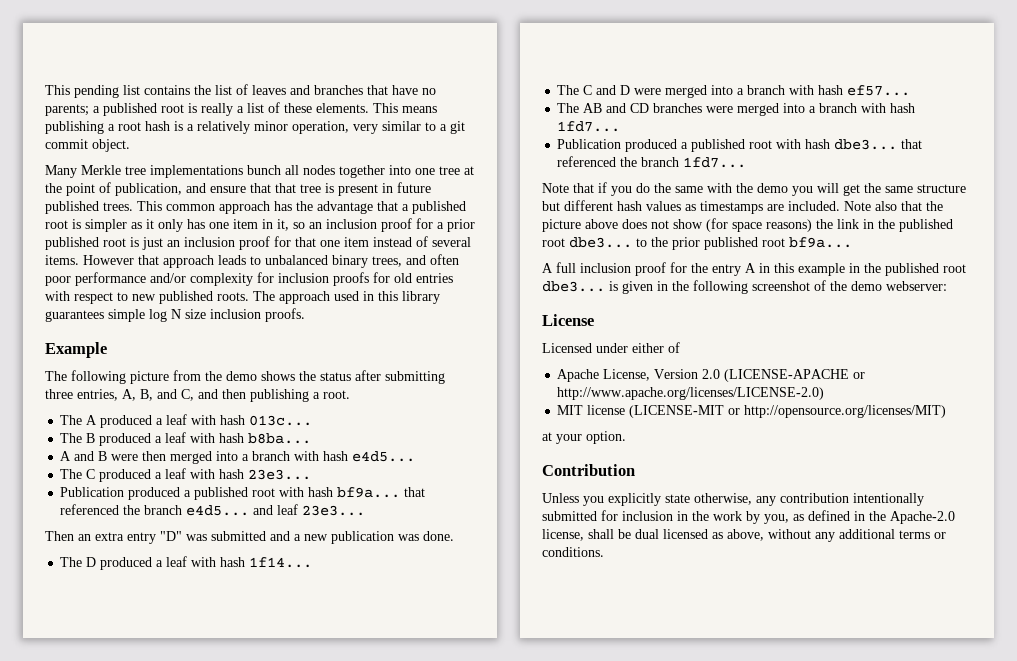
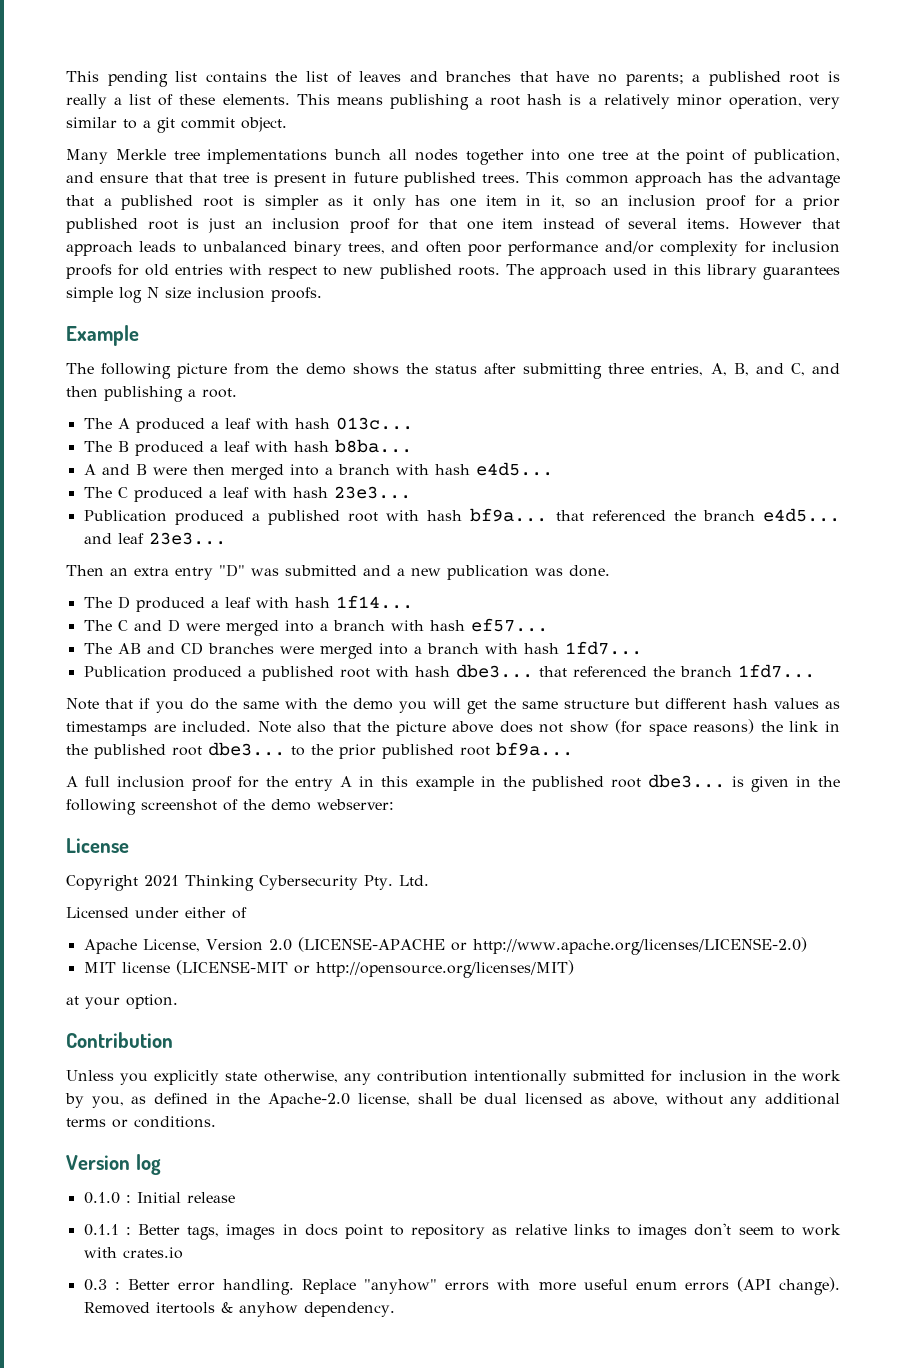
(594, 320) none -> [66,875,429,891] // Copyright 2021 Thinking Cybersecurity Pty. Ltd.
(604, 552) none -> [66,1154,161,1175] [83,1192,235,1204] [83,1223,841,1240] [83,1247,183,1259] [83,1277,841,1295] [83,1302,395,1317] // Version log // 0.1.0 : Initial release // 0.1.1 : Better tags, images in docs point to repository as relative links to images don't seem to work with crates.io // 0.3 : Better error handling. Replace "anyhow" errors with more useful enum errors (API change). Removed itertools & anyhow dependency.

